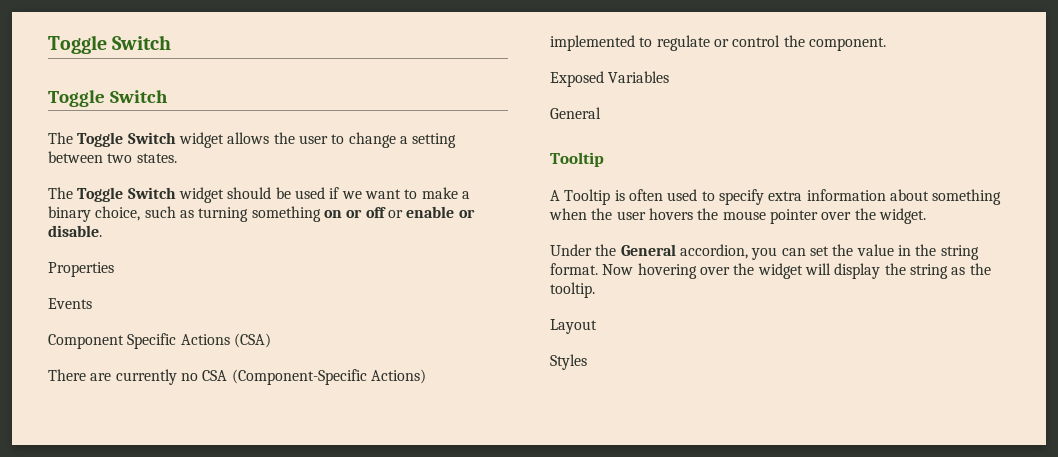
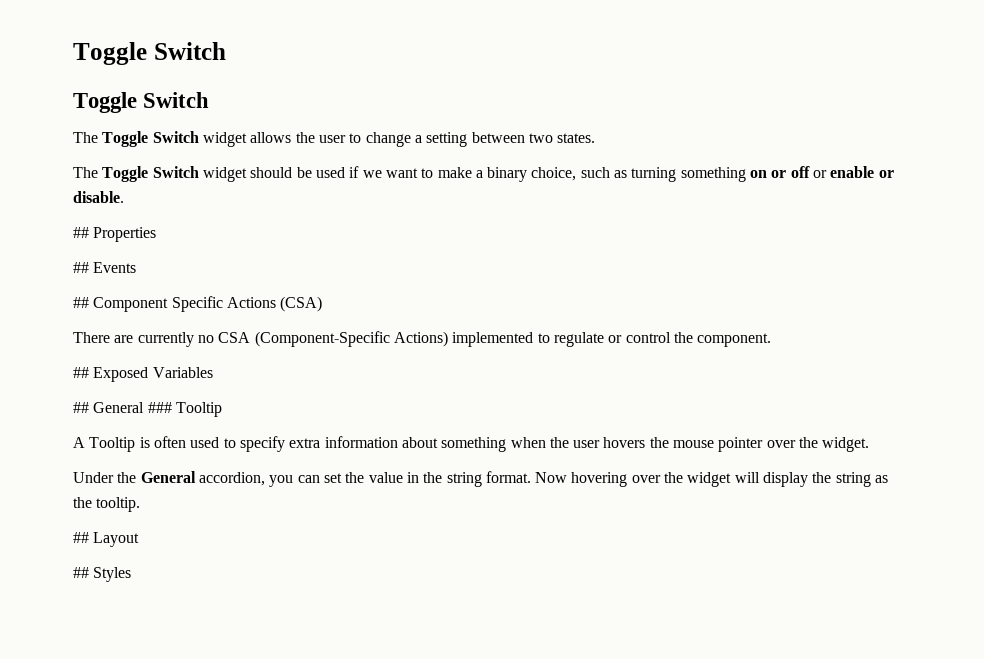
(102, 231) none -> [73,227,89,238] ##
(114, 269) none -> [73,262,89,273] ##
(92, 303) none -> [73,297,89,308] ##
(886, 44) none -> [73,367,89,378] ##
[550,107,601,119] General // -> [73,402,172,413] ## General ###
(595, 290) none -> [73,532,89,543] ##
(597, 326) none -> [73,567,89,578] ##

